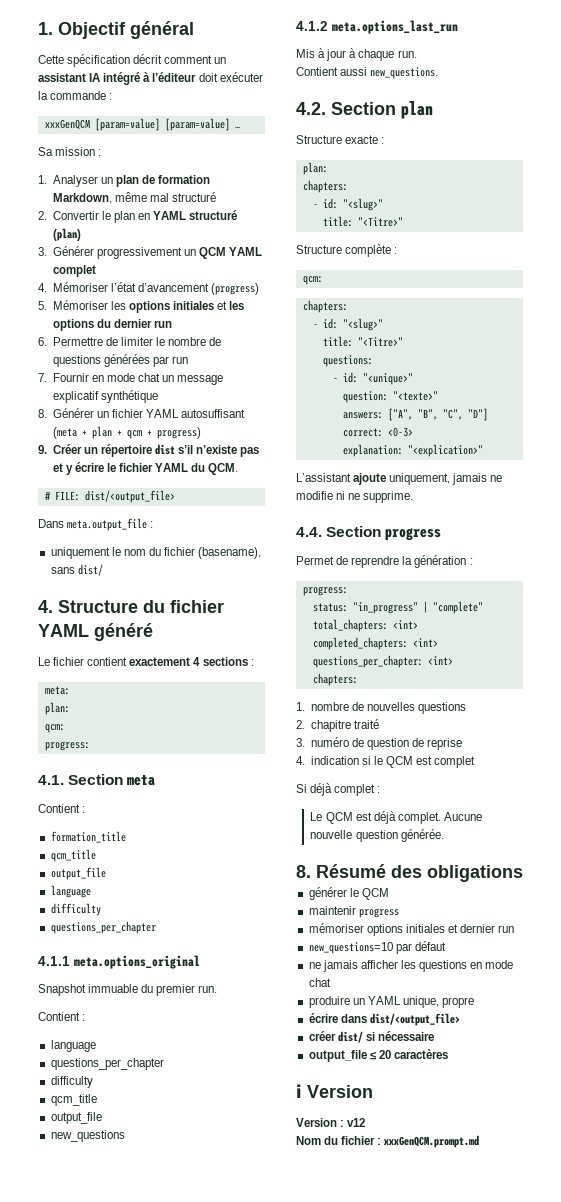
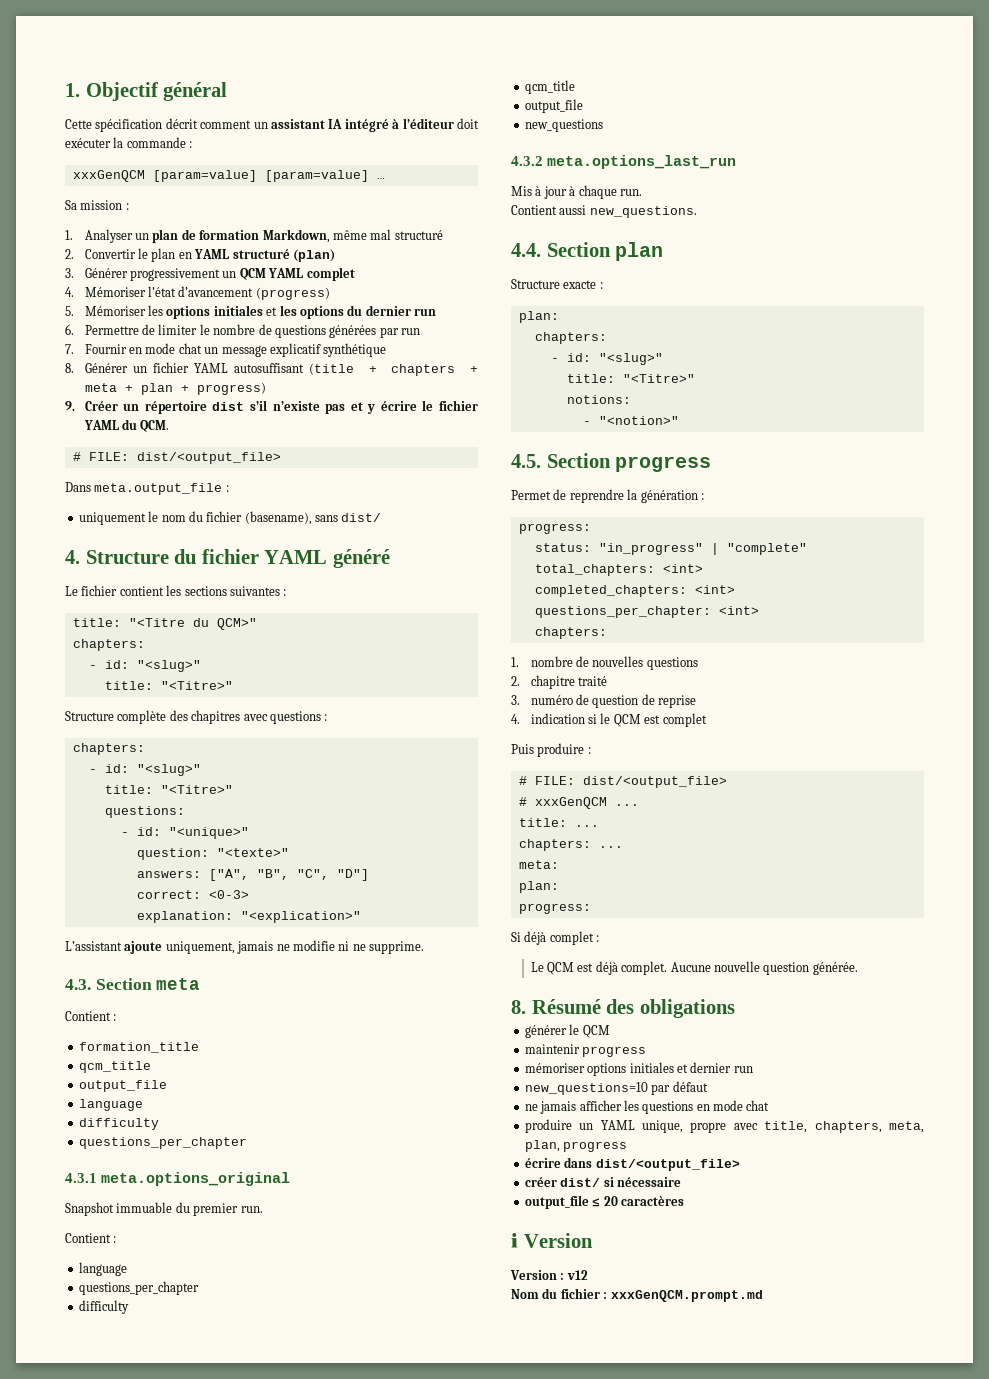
[52,427,77,439] (meta -> [309,363,478,376] [84,383,117,392] (title + chapters + meta
[126,430,152,439] qcm + -> (189, 388) none
[129,657,254,666] [44,686,70,695] [44,702,70,715] [44,724,65,733] [44,741,90,751] [38,774,156,786] [38,804,86,813] [50,831,126,843] [50,849,96,862] [50,867,106,880] [50,885,91,898] [50,903,101,916] [50,921,156,934] [38,955,200,969] [38,984,218,996] [38,1012,86,1021] [50,1040,96,1052] [50,1058,164,1070] [50,1076,93,1088] [50,1094,97,1106] [50,1112,102,1124] [50,1130,125,1142] [296,20,458,34] [296,48,417,61] [296,67,439,79] [296,101,433,119] [296,135,385,144] [302,162,328,175] exactement 4 sections : // meta: // plan: // qcm: // progress: // 4.1. Section meta // Contient : // formation_title // qcm_title // output_file // language // difficulty // questions_per_chapter // 4.1.1 meta.options_original // Snapshot immuable du premier run. // Contient : // language // questions_per_chapter // difficulty // qcm_title // output_file // new_questions // 4.1.2 meta.options_last_run // Mis à jour à chaque run. // Contient aussi new_questions. // 4.2. Section plan // Structure exacte : // plan: -> [166,585,287,596] [72,618,257,630] les sections suivantes : // title: "<Titre du QCM>"
[394,247,398,254] [302,276,323,285] : // qcm: -> [169,710,328,724] des chapitres avec questions :
[296,527,322,537] 4.4. -> [65,978,201,990] [65,1011,117,1021] [78,1042,199,1053] [78,1061,151,1073] [78,1080,167,1092] [78,1099,143,1111] [78,1118,159,1130] [78,1137,247,1149] [65,1172,291,1186] [65,1202,263,1216] [65,1233,117,1243] [78,1262,127,1276] [78,1281,199,1295] [78,1300,129,1314] [524,80,575,94] [524,99,583,113] [524,119,603,132] [511,155,737,169] [511,185,642,199] [511,205,697,218] [511,242,664,261] [511,279,603,289] [518,311,559,323] [534,332,607,344] [550,353,663,365] [566,374,695,383] [566,395,631,404] [582,416,679,425] [511,454,541,468] 4.3. Section meta // Contient : // formation_title // qcm_title // output_file // language // difficulty // questions_per_chapter // 4.3.1 meta.options_original // Snapshot immuable du premier run. // Contient : // language // questions_per_chapter // difficulty // qcm_title // output_file // new_questions // 4.3.2 meta.options_last_run // Mis à jour à chaque run. // Contient aussi new_questions. // 4.4. Section plan // Structure exacte : // plan: // chapters: // - id: "<slug>" // title: "<Titre>" // notions: // - "<notion>" // 4.5.
(476, 762) none -> [511,743,591,757] [518,776,727,788] [518,797,639,809] [518,818,599,827] [518,839,623,851] [518,860,559,869] [518,881,559,893] [518,903,591,914] // Puis produire : // # FILE: dist/<output_file> // # xxxGenQCM ... // title: ... // chapters: ... // meta: // plan: // progress:
(475, 1002) none -> [733,1121,924,1133] [524,1140,628,1152] avec title, chapters, meta, plan, progress

